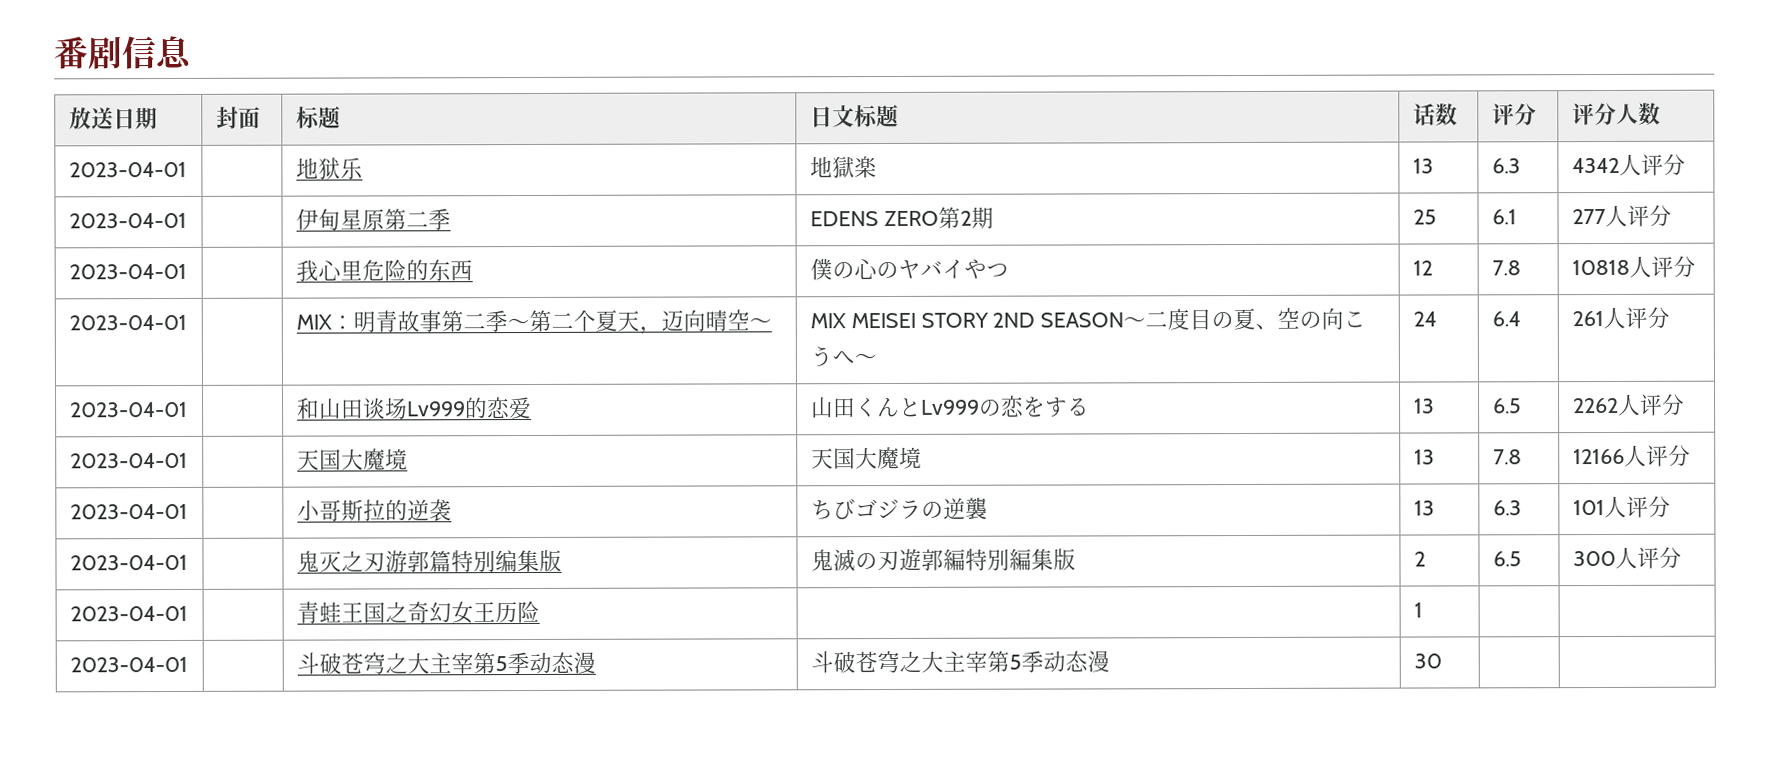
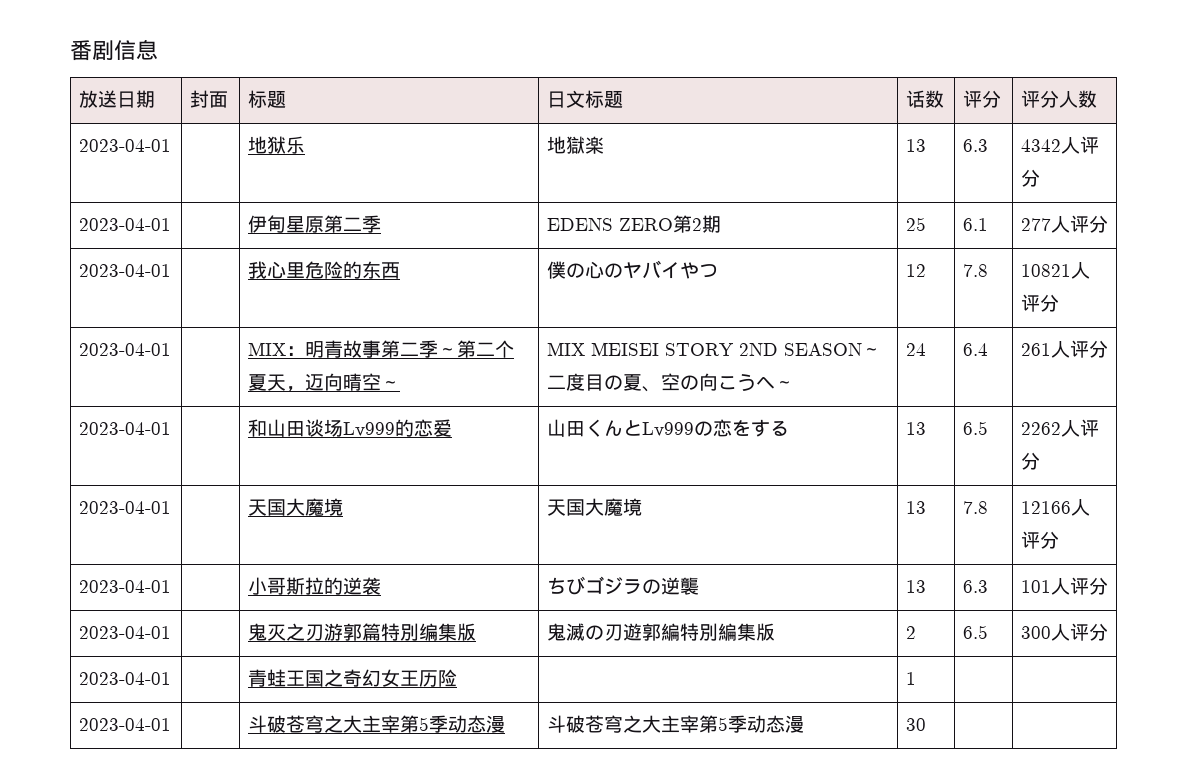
[1571,259,1630,276] 10818 -> [1020,264,1071,277] 10821

